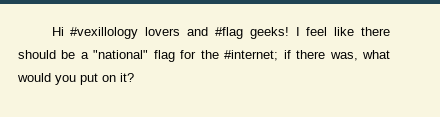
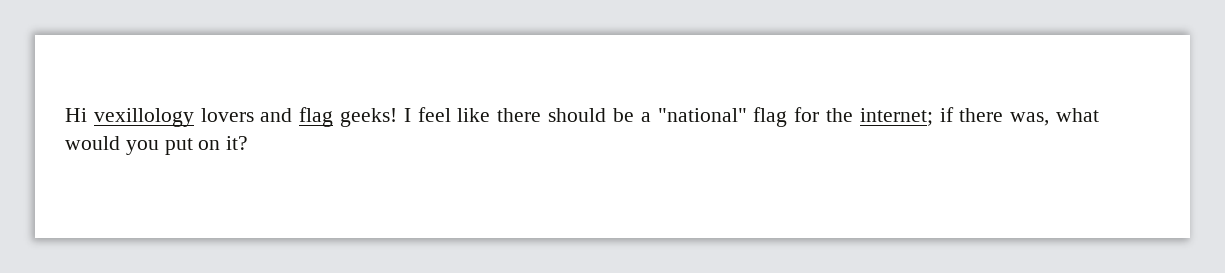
[70,27,139,39] #vexillology -> [93,108,194,127] vexillology
[214,27,243,39] #flag -> [299,107,334,127] flag
[224,50,279,61] #internet; -> [859,108,933,126] internet;

